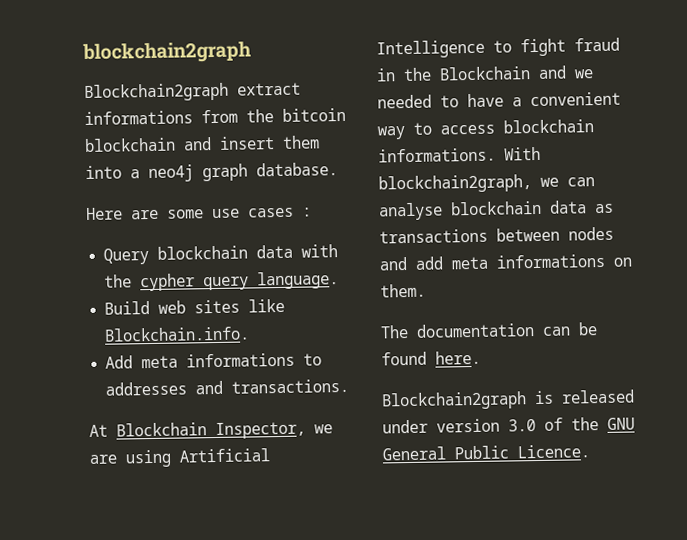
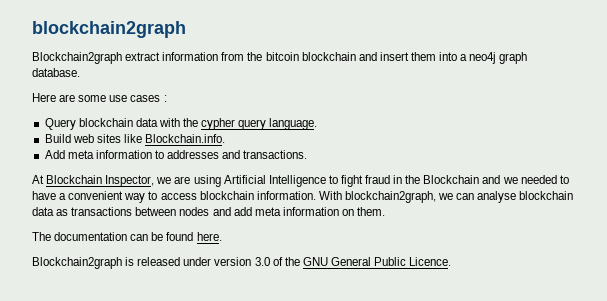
[84,110,193,126] informations -> [162,52,219,61] information
[186,352,296,368] informations -> [95,150,152,159] information
[378,147,496,163] informations. -> [256,191,316,200] information.
[496,253,605,269] informations -> [282,207,339,216] information

